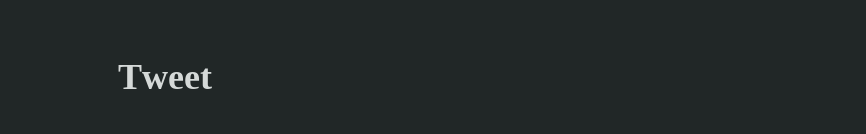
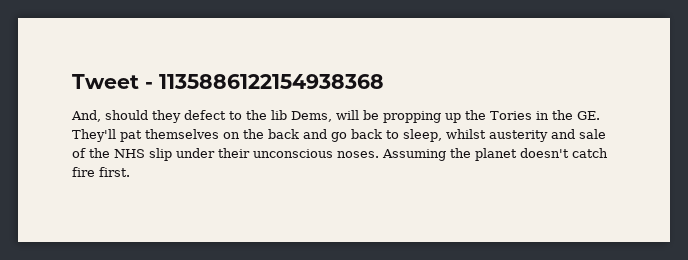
(212, 77) none -> [145,74,384,89] [71,110,600,123] [72,129,606,142] [72,148,608,161] [72,167,130,177] - 1135886122154938368 // And, should they defect to the lib Dems, will be propping up the Tories in the GE. They'll pat themselves on the back and go back to sleep, whilst austerity and sale of the NHS slip under their unconscious noses. Assuming the planet doesn't catch fire first.

